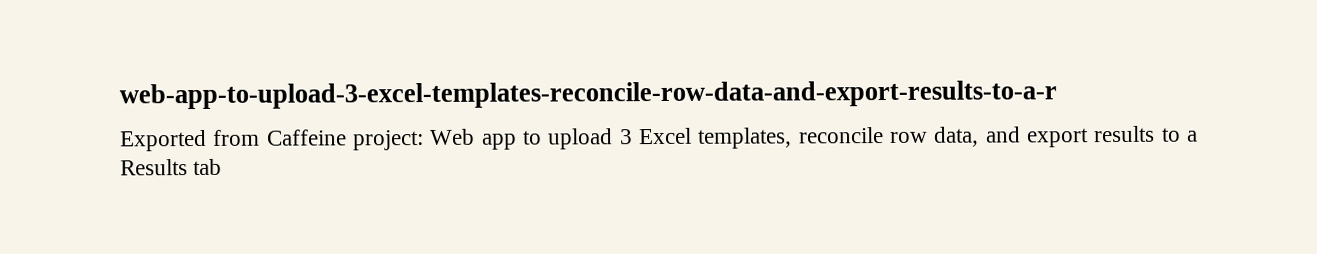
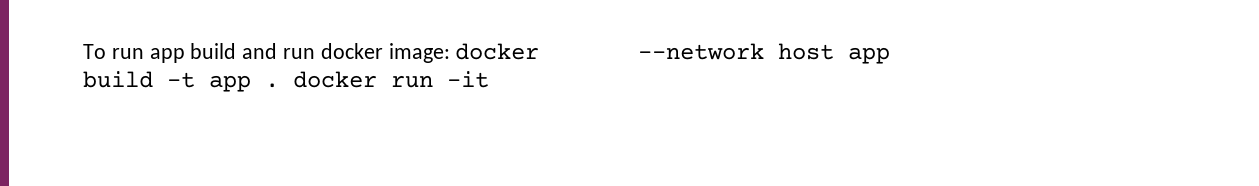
[119,80,1057,110] [120,125,1198,152] [120,158,223,176] web-app-to-upload-3-excel-templates-reconcile-row-data-and-export-results-to-a-r // Exported from Caffeine project: Web app to upload 3 Excel templates, reconcile row data, and export results to a Results tab -> [83,43,540,63] [83,71,489,92] [638,43,890,64] To run app build and run docker image: docker build -t app . docker run -it --network host app

